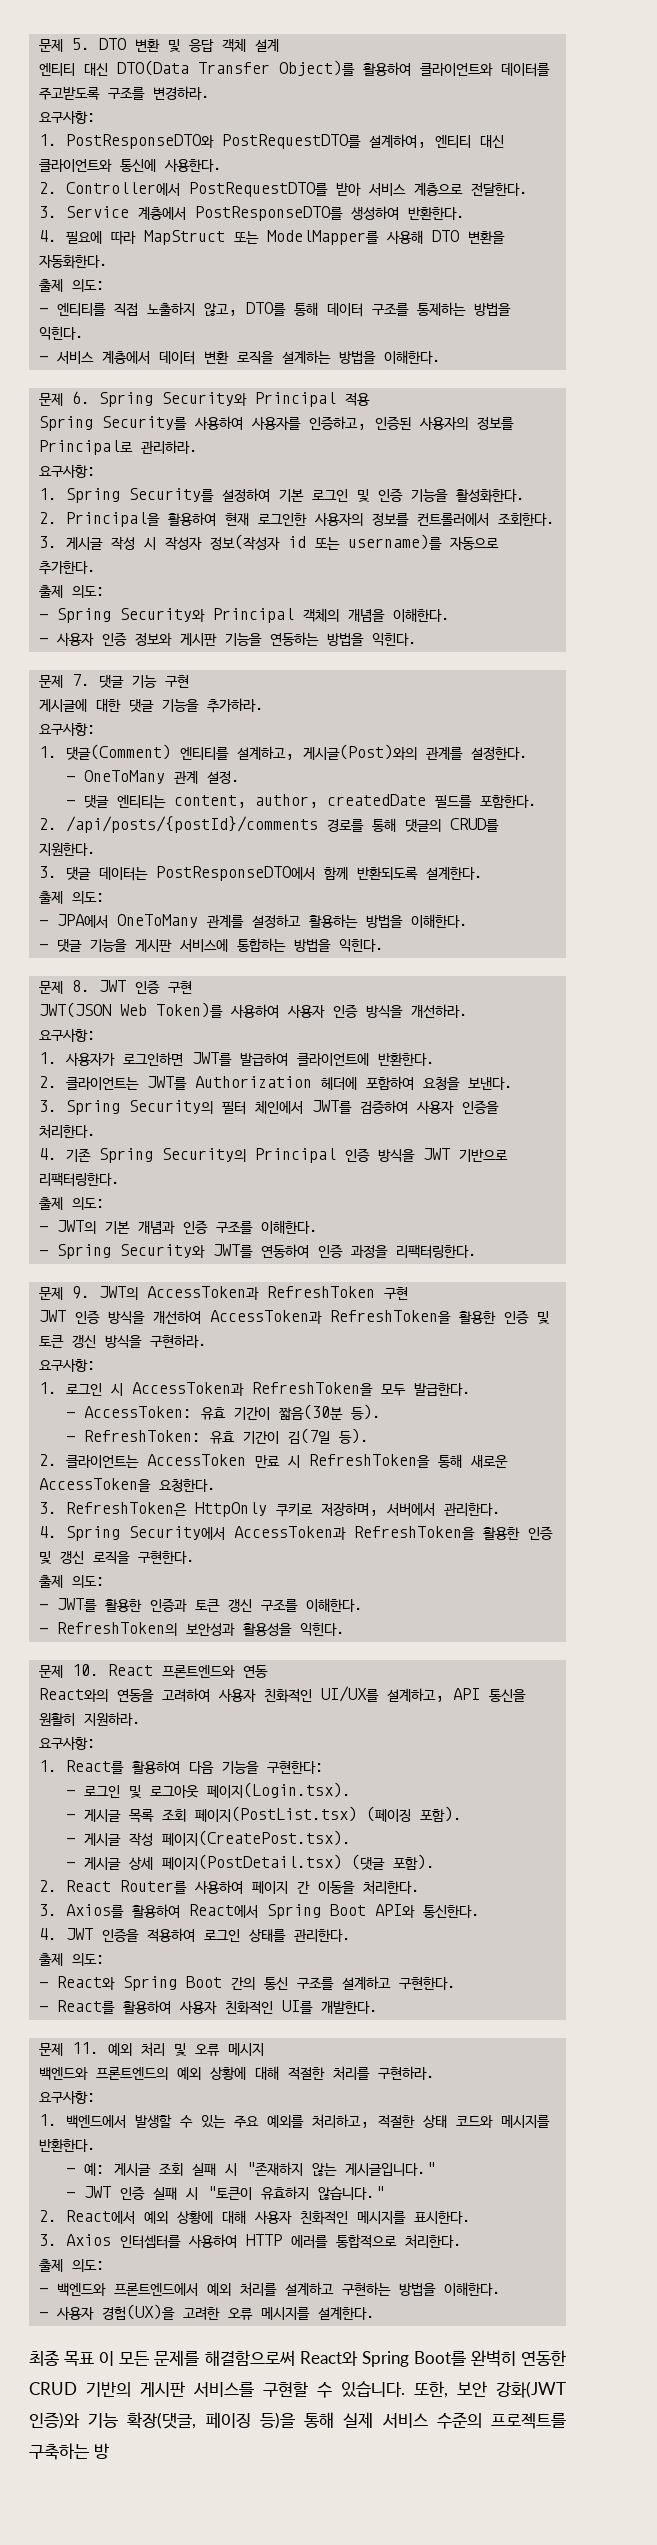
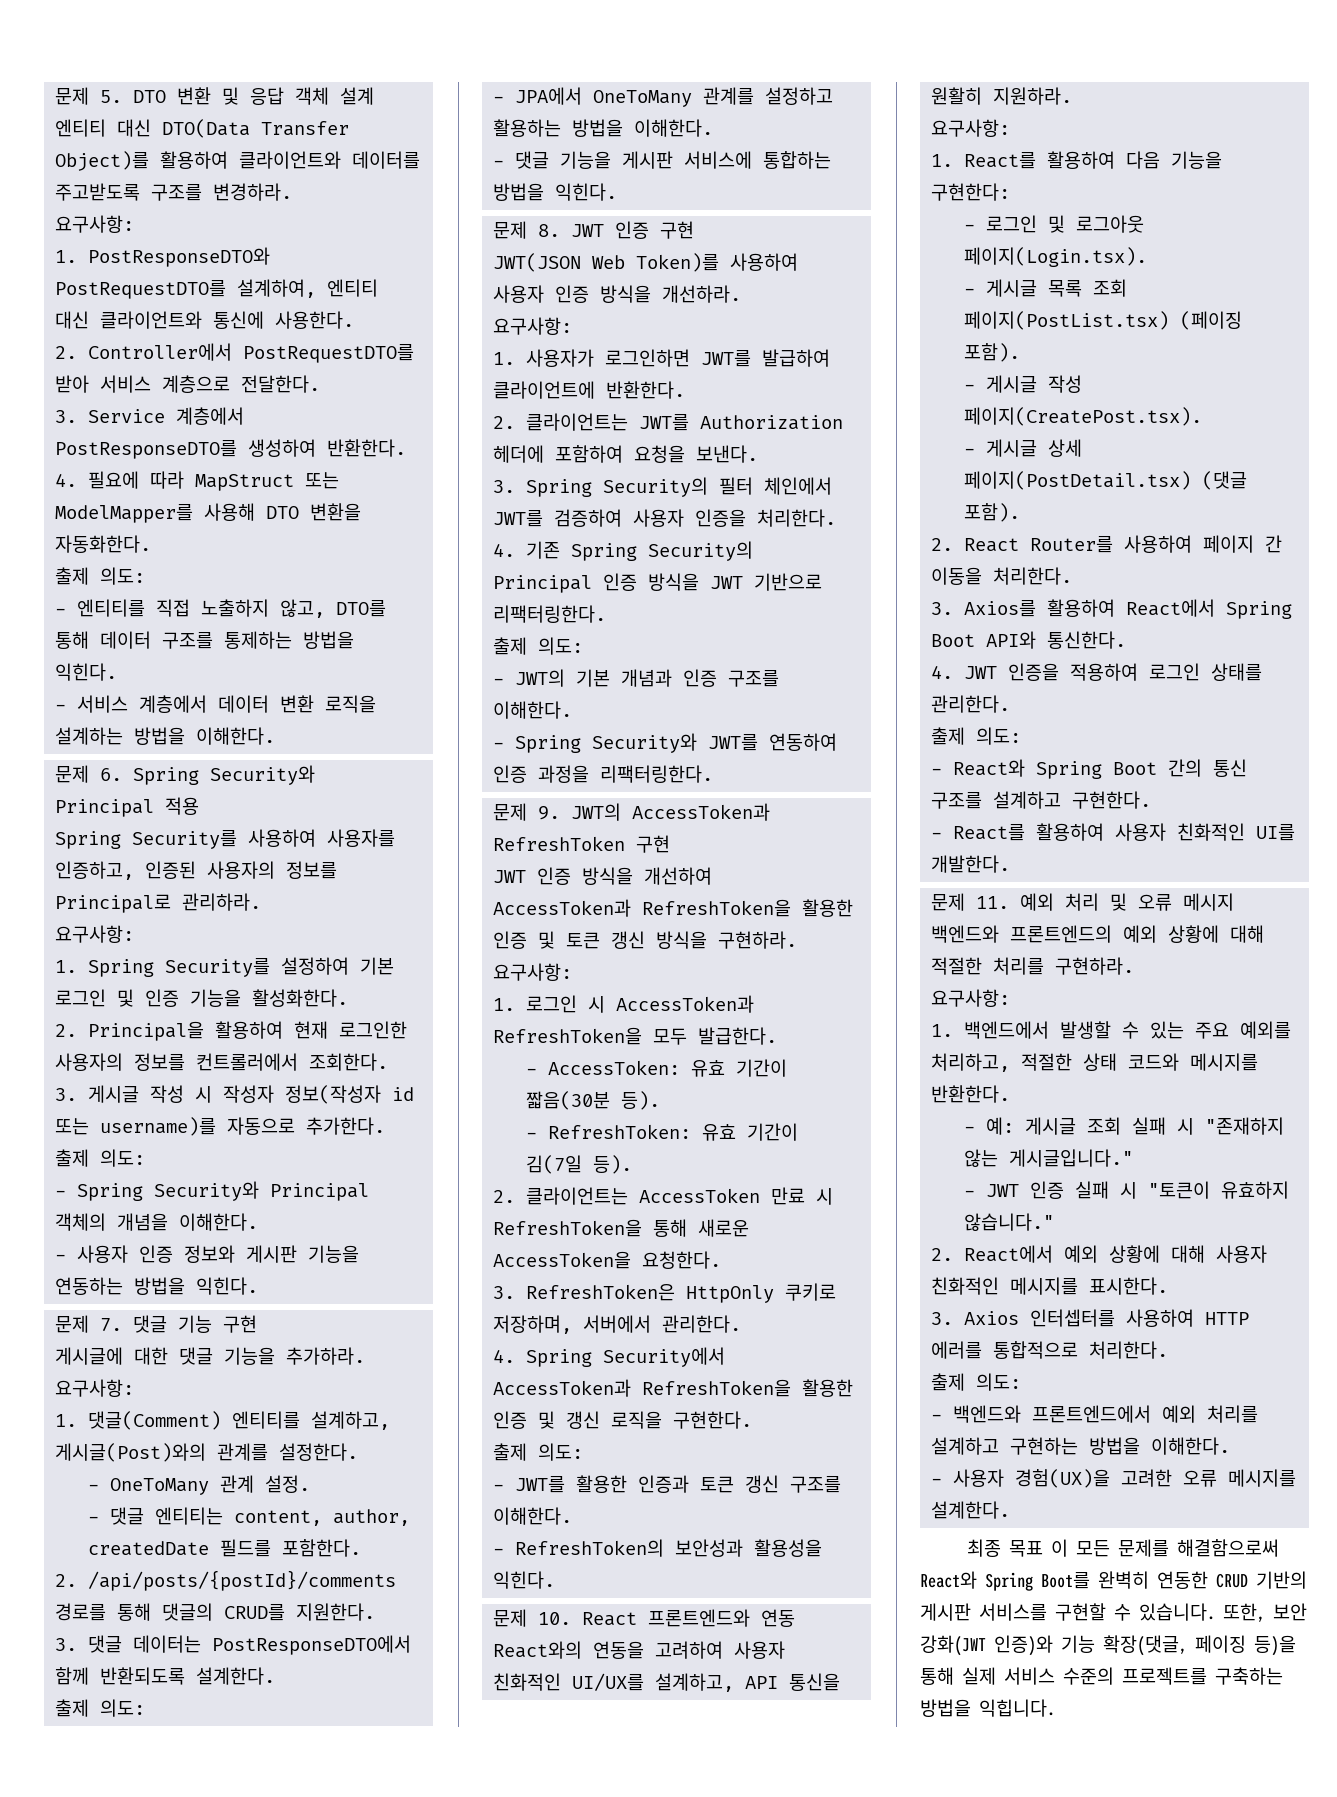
[93,2443,109,2459] 방 -> [920,1699,1055,1717] 방법을 익힙니다.

